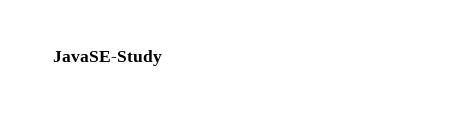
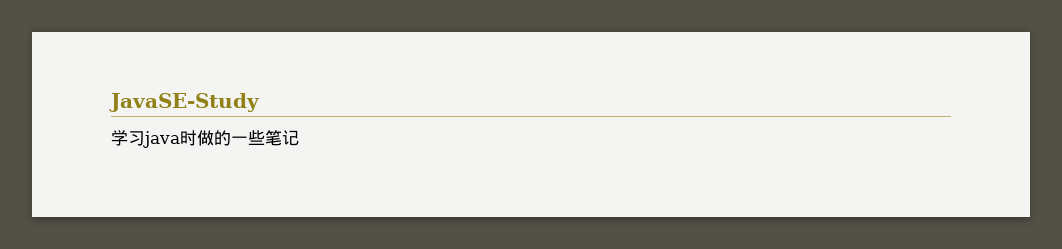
(162, 58) none -> [111,130,299,148] // 学习java时做的一些笔记

